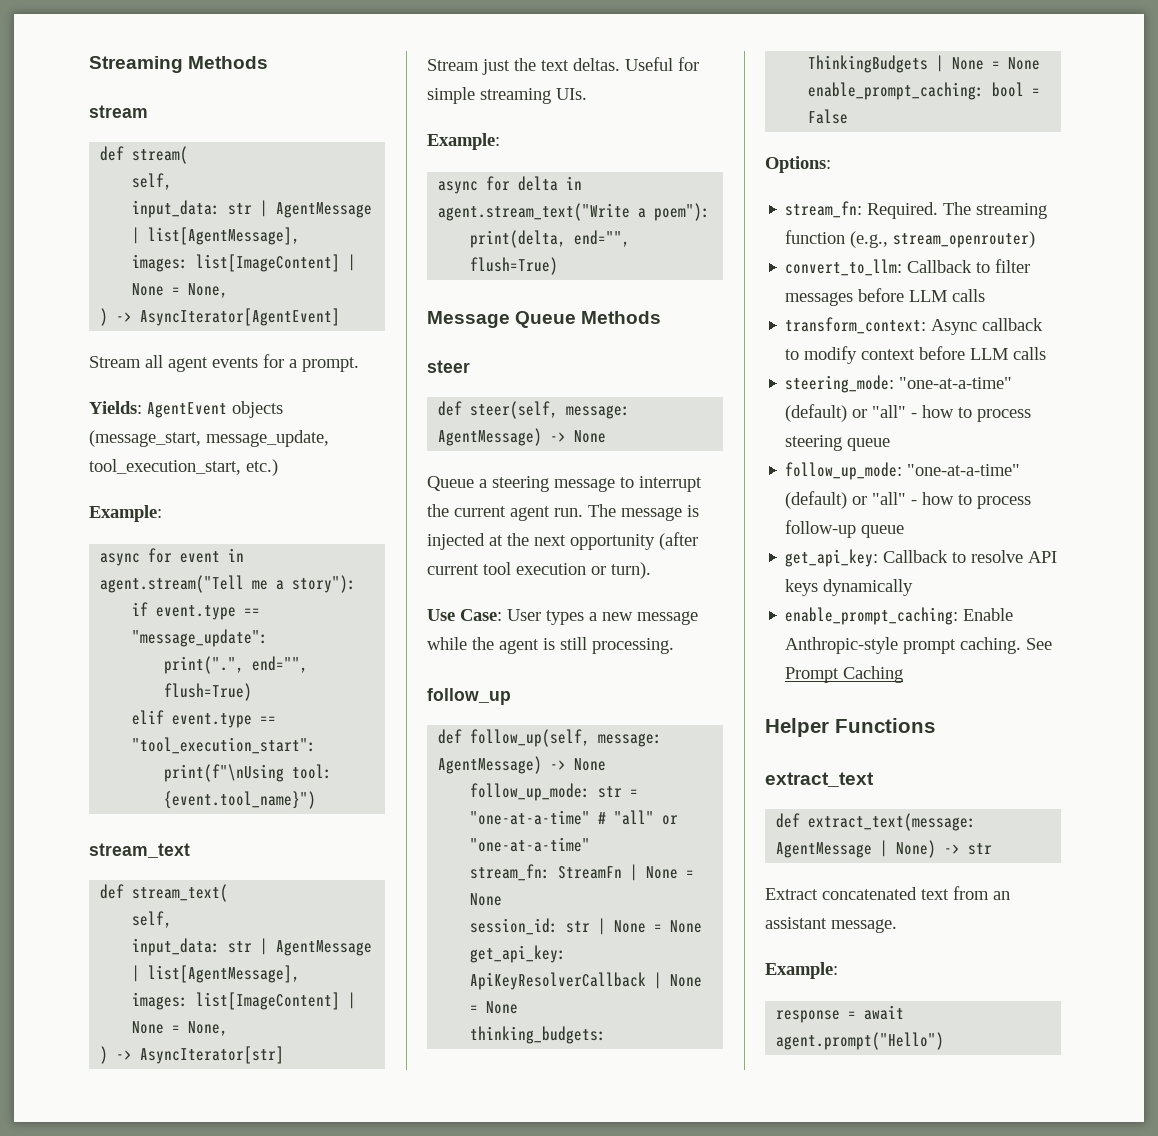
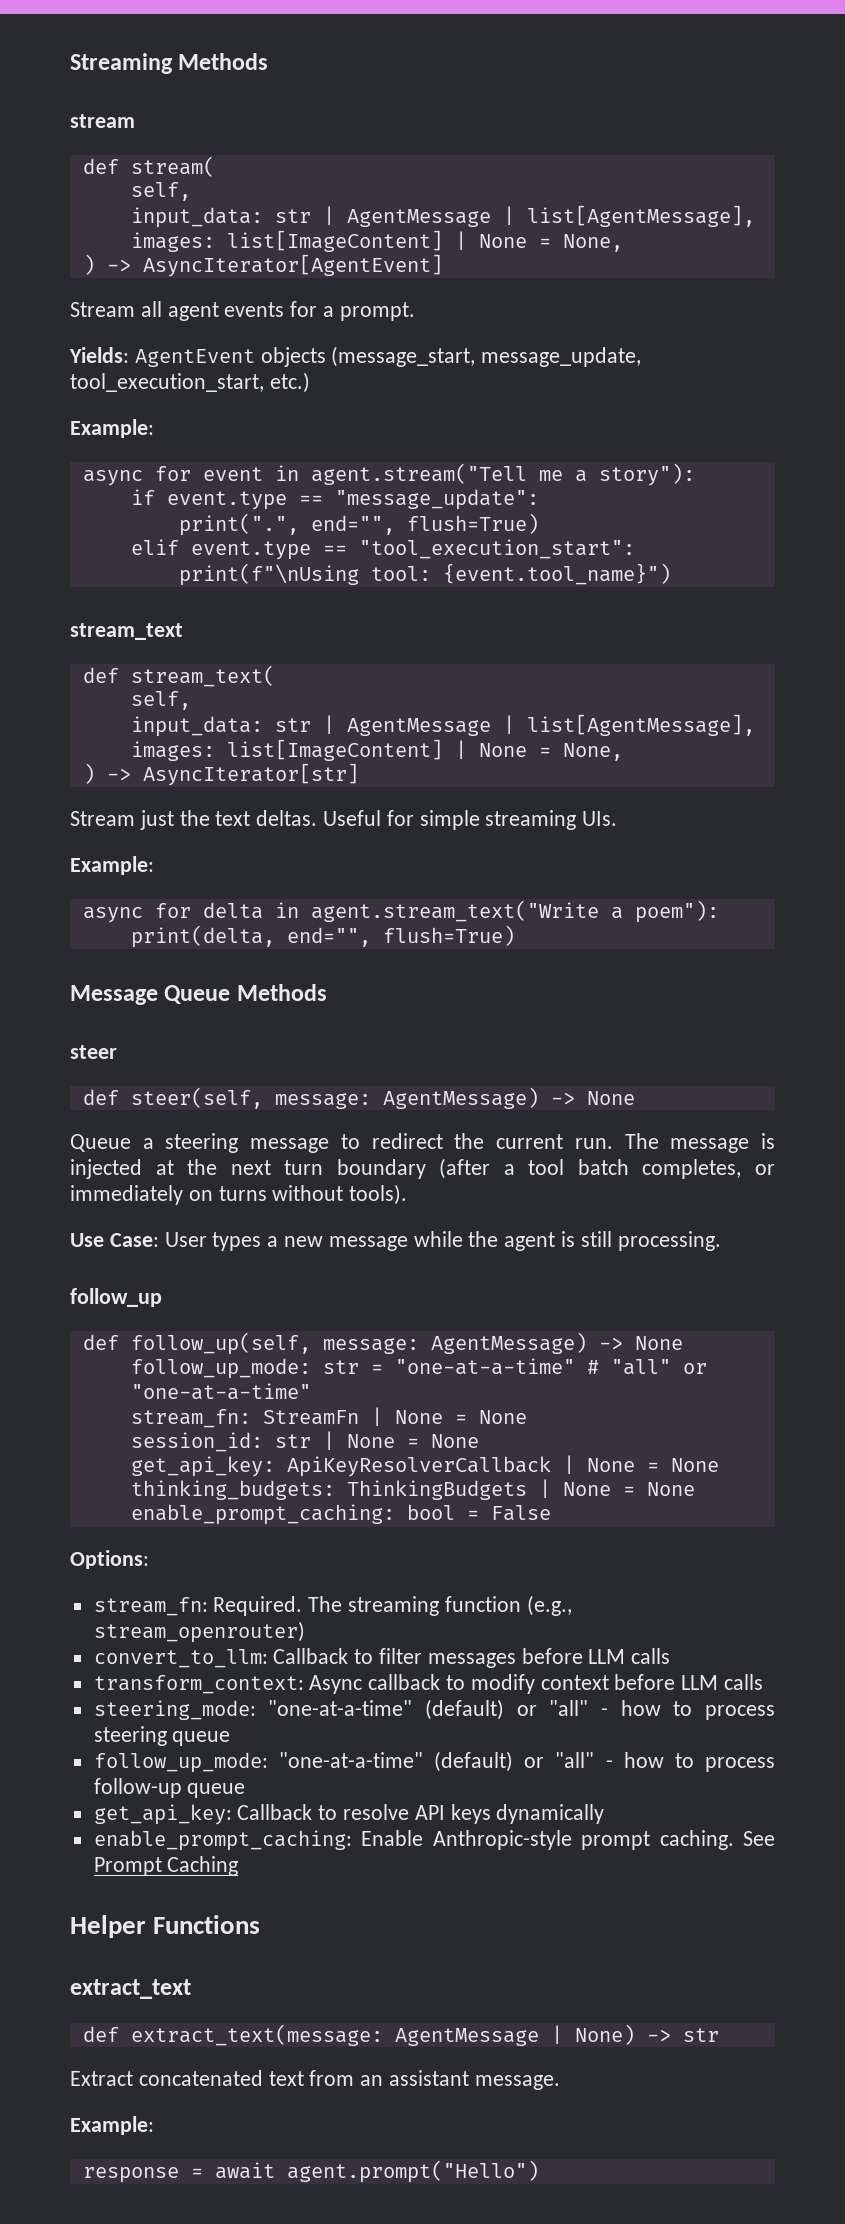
[639,476,702,492] interrupt -> [371,1133,443,1149] redirect
[510,506,550,521] agent -> (564, 1141) none
[570,532,698,550] [427,562,651,579] opportunity (after current tool execution or turn). -> [284,1158,775,1179] [70,1184,408,1205] turn boundary (after a tool batch completes, or immediately on turns without tools).

